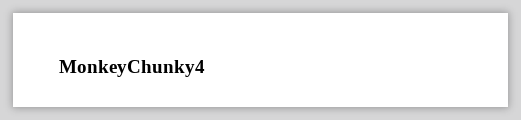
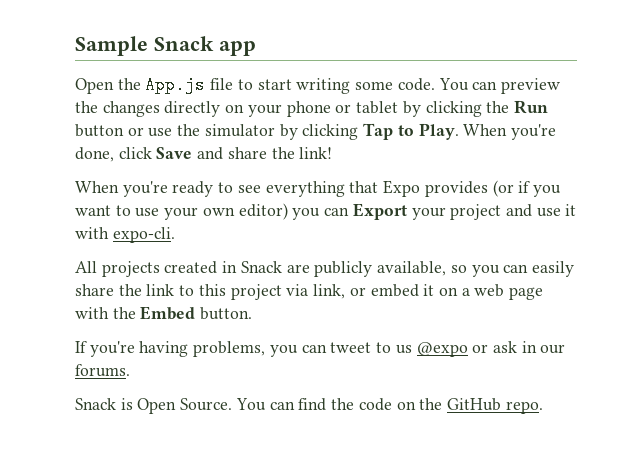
[59,60,205,77] MonkeyChunky4 -> [75,36,256,56] [75,76,560,94] [75,100,548,117] [75,123,556,140] [75,147,333,162] [75,180,561,197] [75,203,577,220] [75,227,175,243] [75,261,574,277] [75,284,544,300] [75,306,253,320] [75,341,566,357] [75,364,130,377] [75,398,543,414] Sample Snack app // Open the App.js file to start writing some code. You can preview the changes directly on your phone or tablet by clicking the Run button or use the simulator by clicking Tap to Play. When you're done, click Save and share the link! // When you're ready to see everything that Expo provides (or if you want to use your own editor) you can Export your project and use it with expo-cli. // All projects created in Snack are publicly available, so you can easily share the link to this project via link, or embed it on a web page with the Embed button. // If you're having problems, you can tweet to us @expo or ask in our forums. // Snack is Open Source. You can find the code on the GitHub repo.

